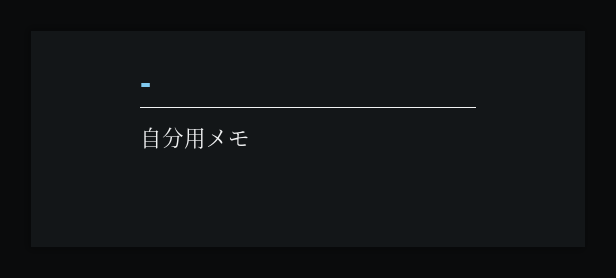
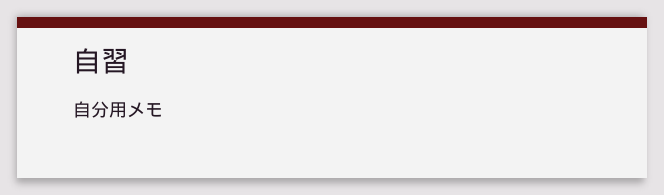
[140,83,151,94] - -> [73,48,129,74] 自習

